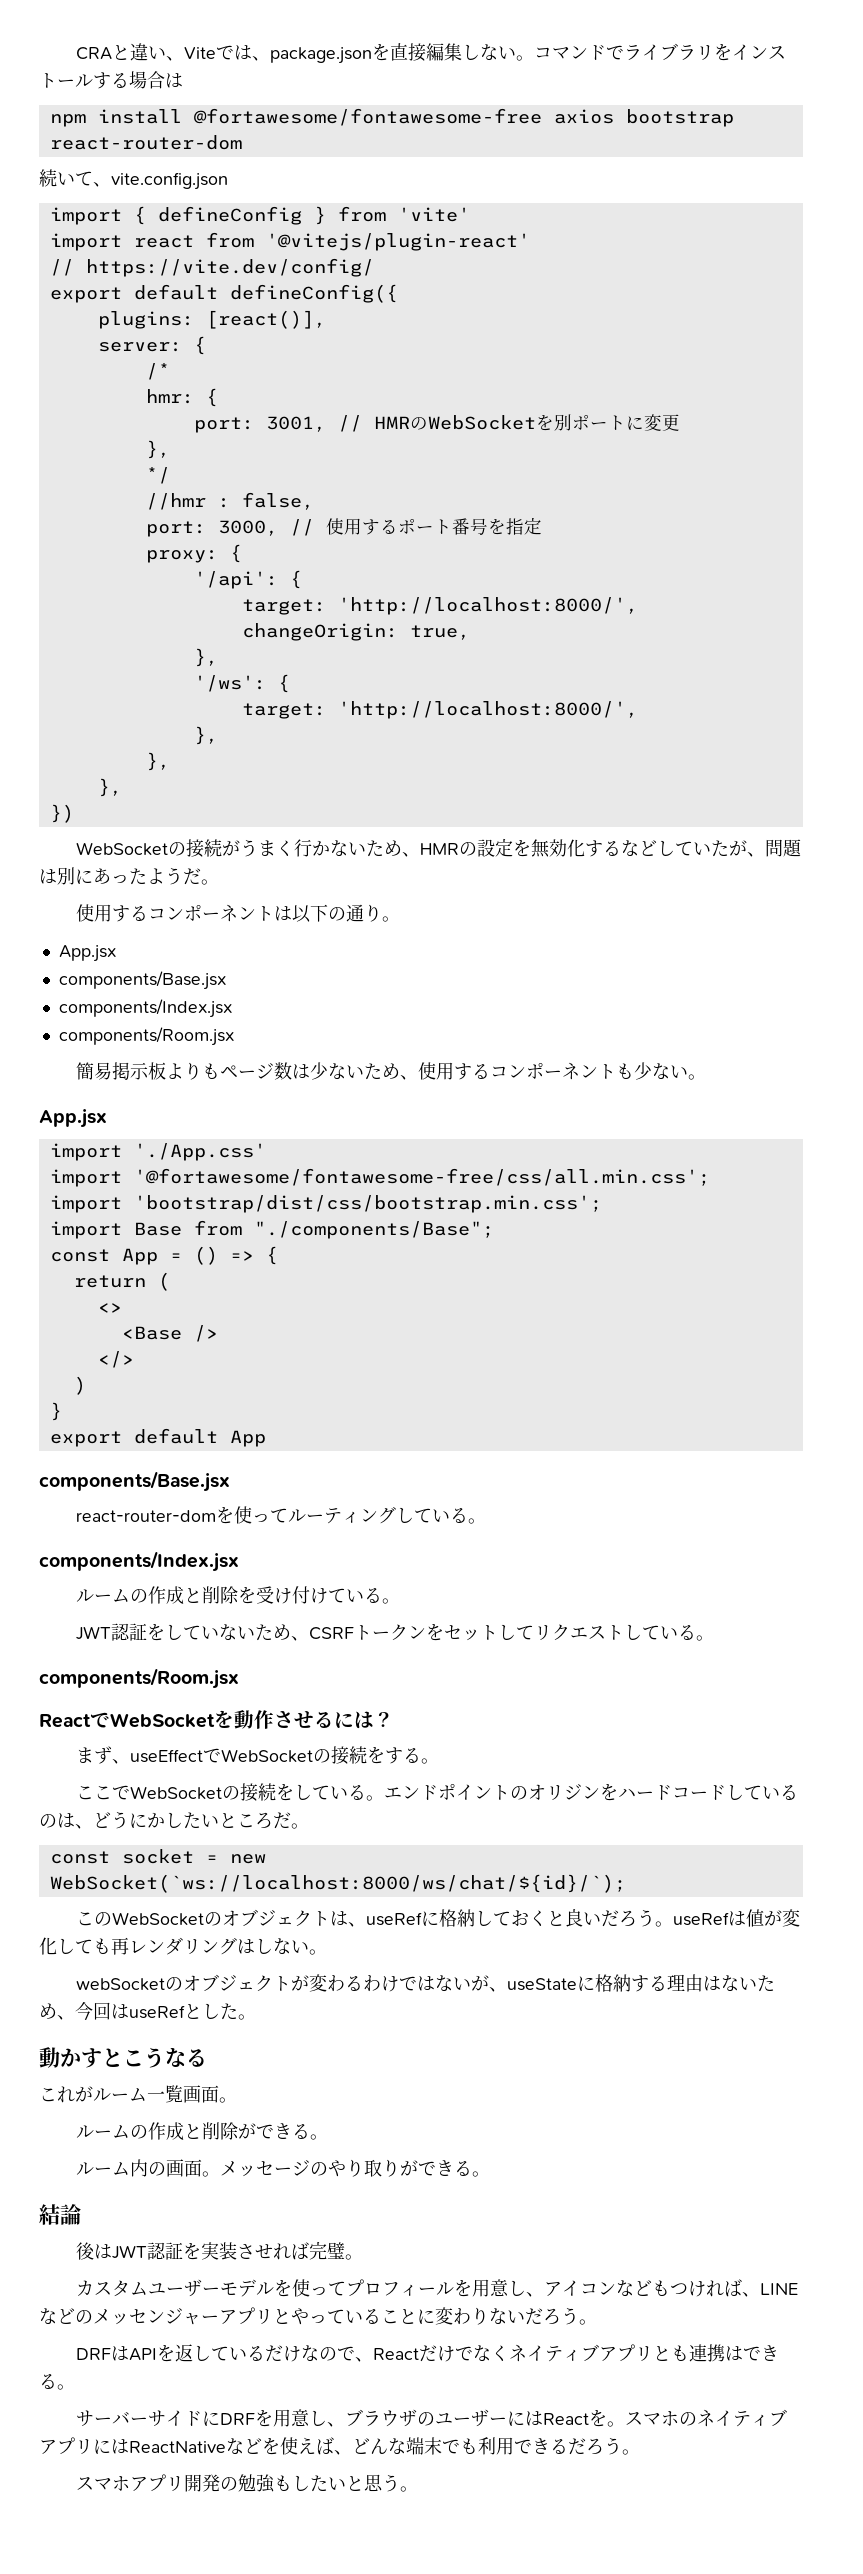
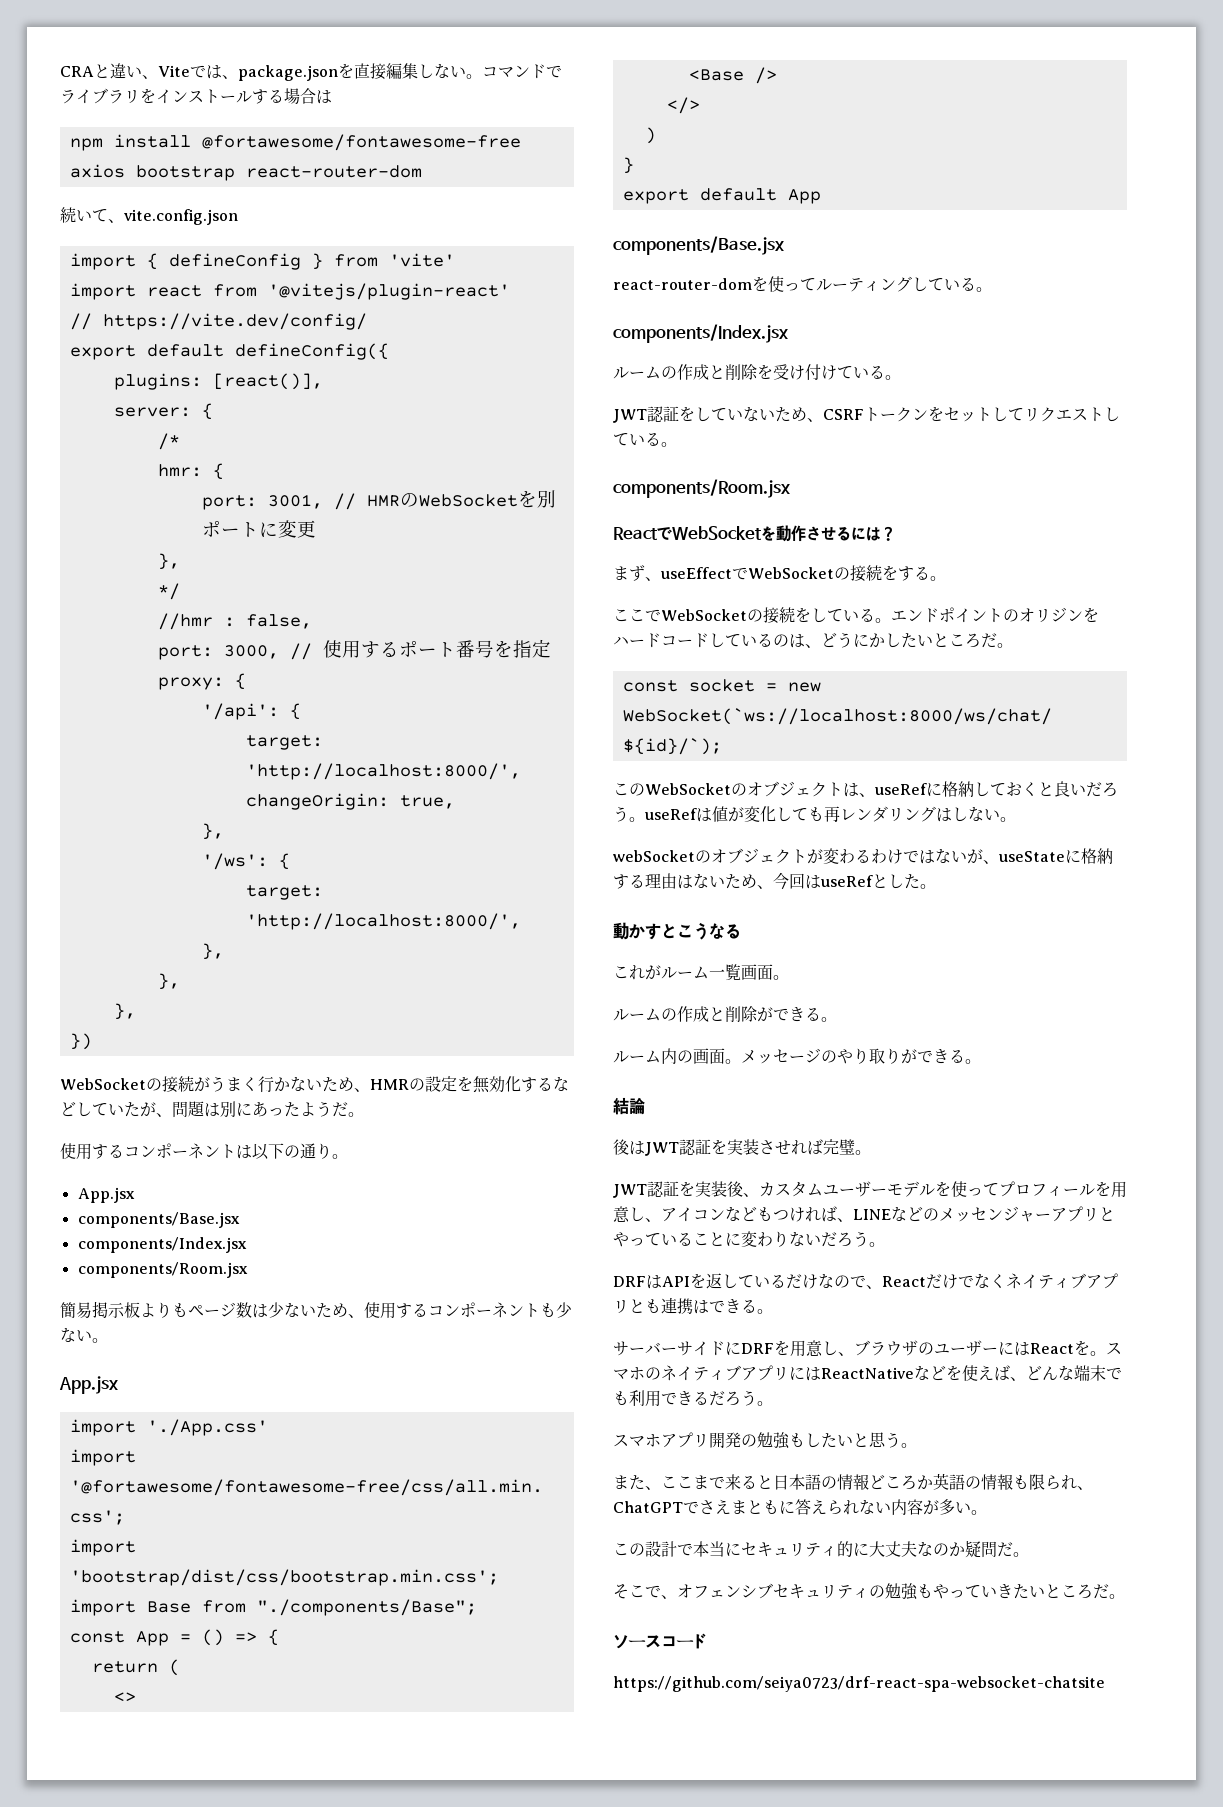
(364, 2257) none -> [613,1181,759,1198] JWT認証を実装後、
(419, 2489) none -> [613,1473,1093,1490] [613,1499,987,1515] [613,1540,1029,1558] [613,1583,1125,1600] [613,1633,709,1649] [613,1676,1105,1692] // また、ここまで来ると日本語の情報どころか英語の情報も限られ、ChatGPTでさえまともに答えられない内容が多い。 // この設計で本当にセキュリティ的に大丈夫なのか疑問だ。 // そこで、オフェンシブセキュリティの勉強もやっていきたいところだ。 // ソースコード // https://github.com/seiya0723/drf-react-spa-websocket-chatsite

